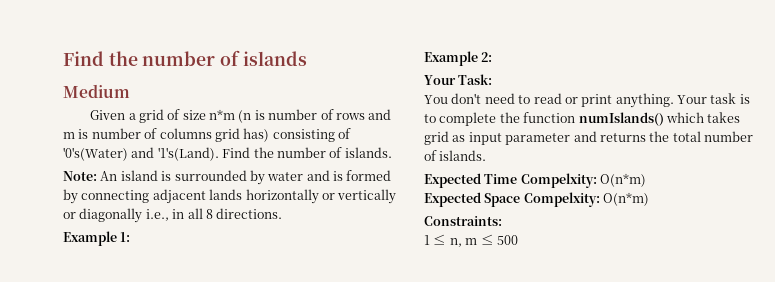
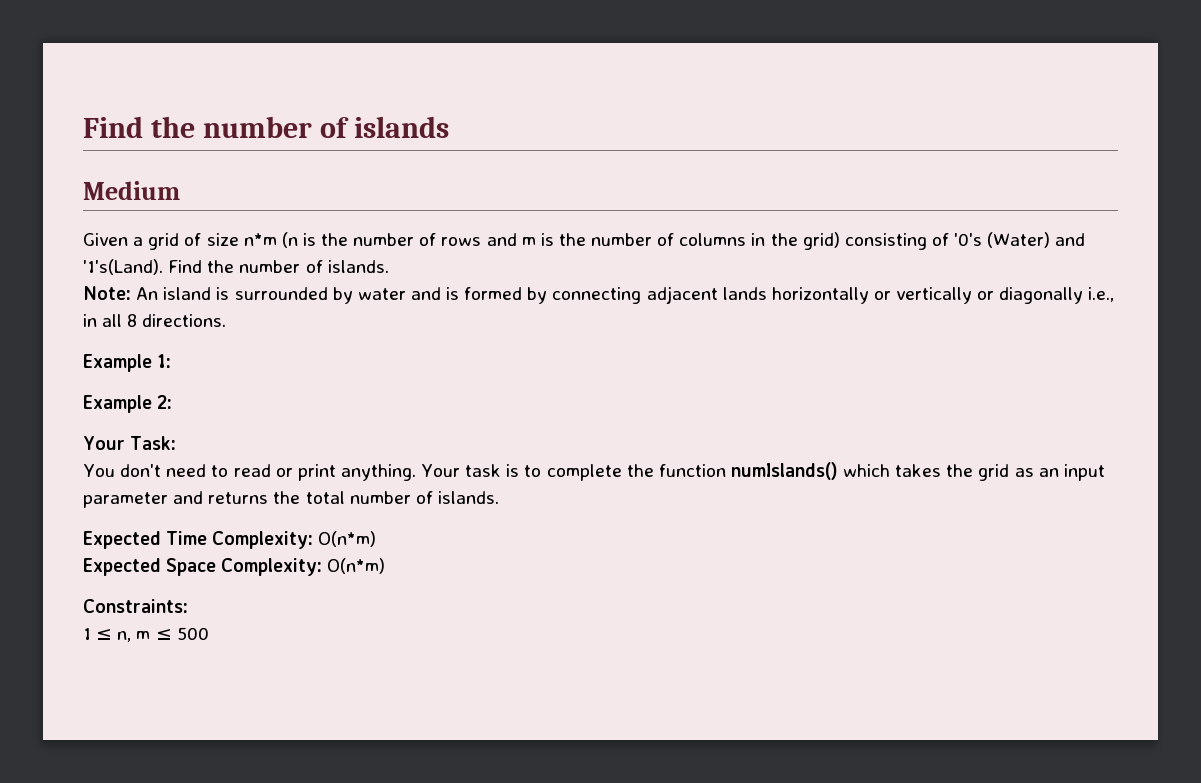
(265, 115) none -> [321,233,349,246] the
(89, 134) none -> [558,233,586,246] the
[214,128,351,142] [63,147,128,161] grid has) consisting of '0's(Water) -> [751,232,1051,250] in the grid) consisting of '0's (Water)
(741, 117) none -> [946,464,974,477] the
(466, 138) none -> [1038,468,1059,477] an
[520,173,597,188] Compelxity: -> [212,531,314,549] Complexity:
[523,192,600,207] Compelxity: -> [221,558,323,576] Complexity:

